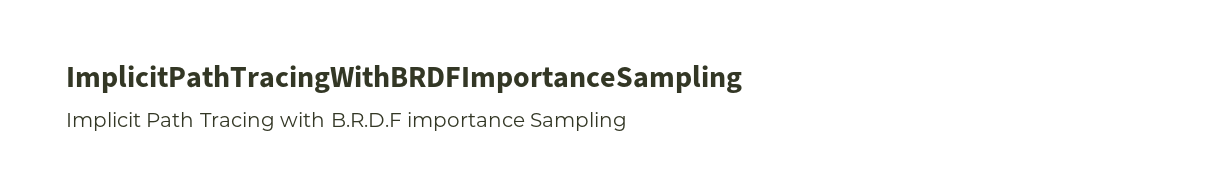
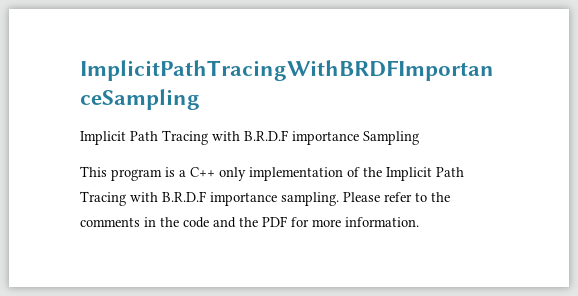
(628, 121) none -> [80,166,464,181] [80,191,450,206] [80,216,419,228] // This program is a C++ only implementation of the Implicit Path Tracing with B.R.D.F importance sampling. Please refer to the comments in the code and the PDF for more information.

